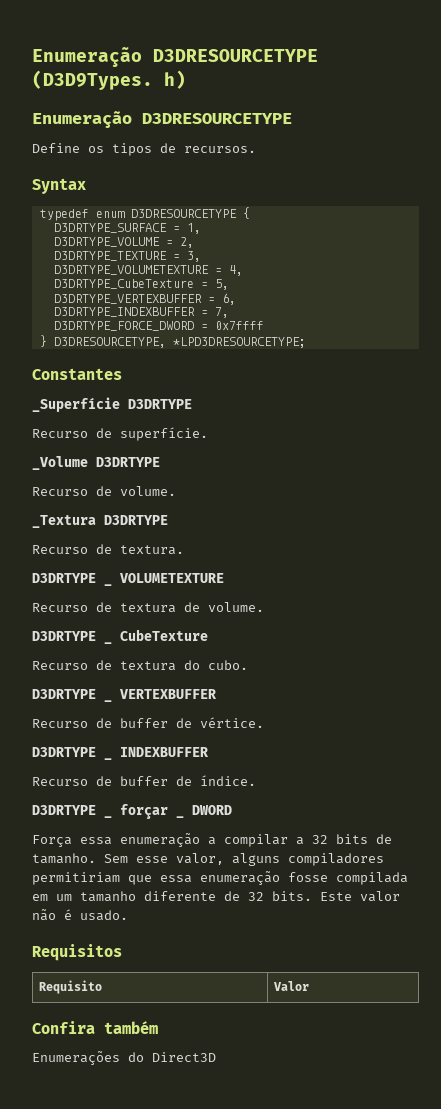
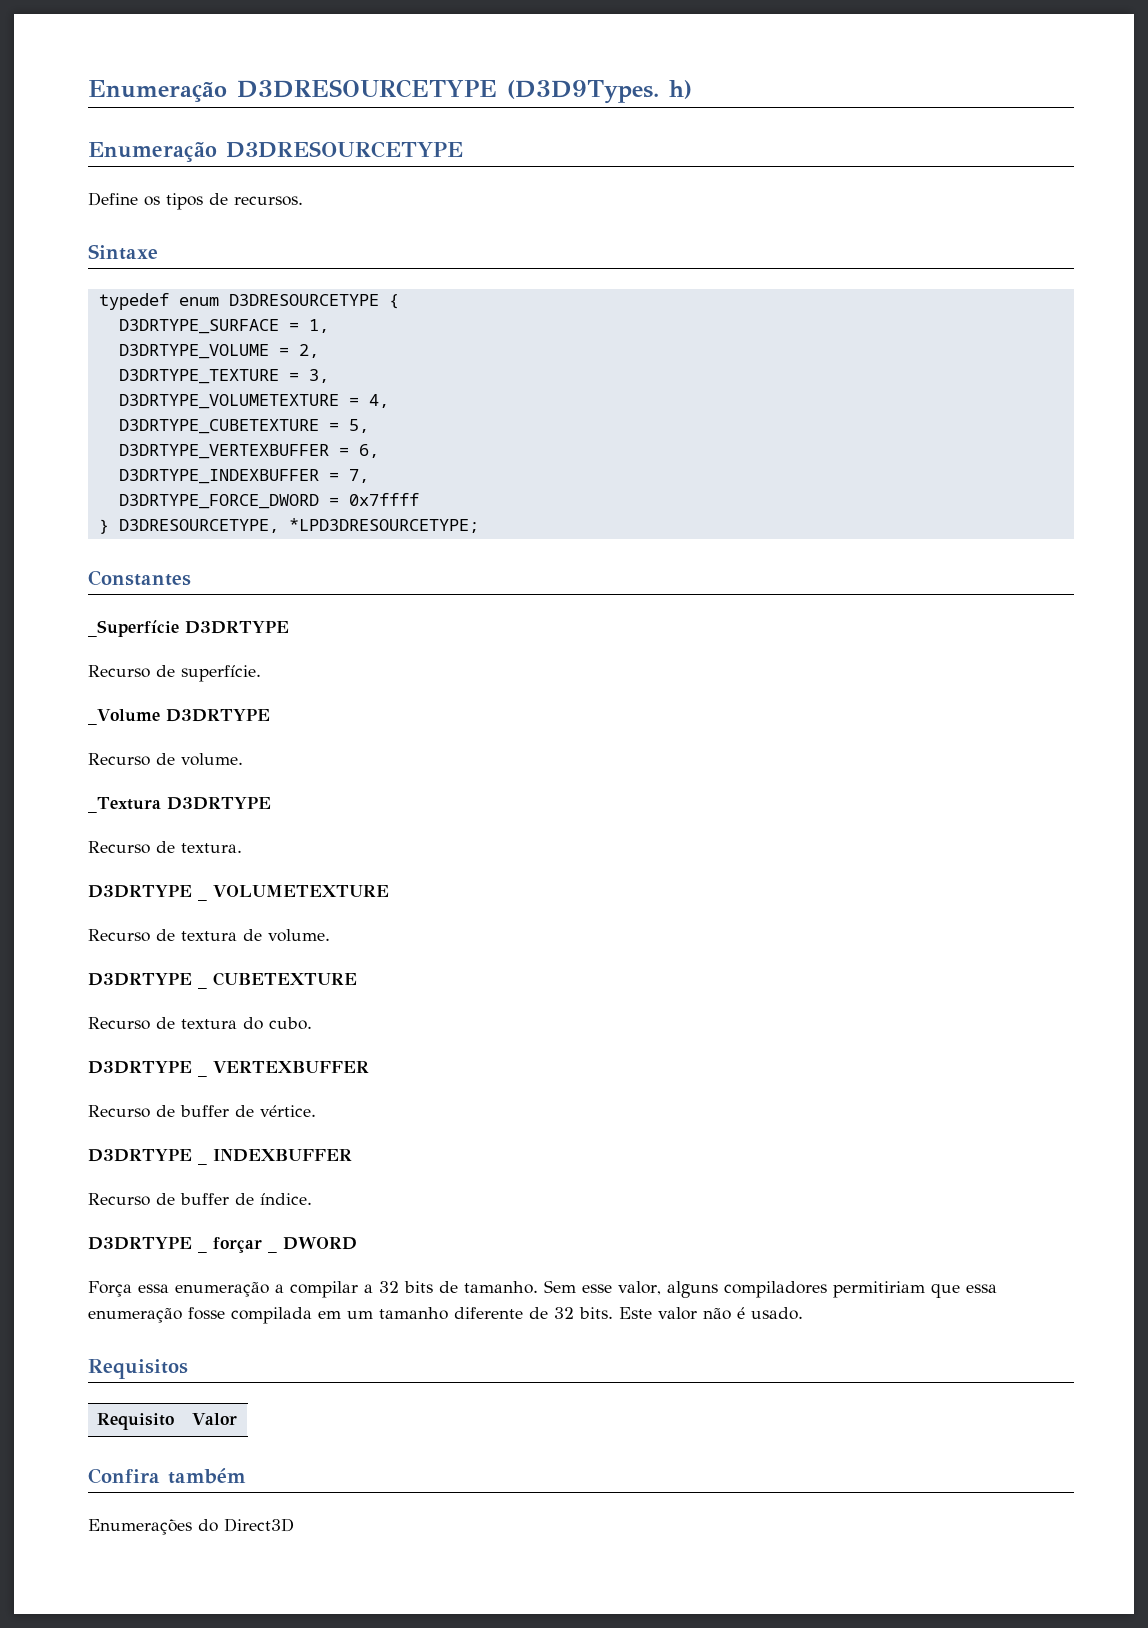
[32,178,86,194] Syntax -> [88,244,158,260] Sintaxe
[53,279,194,289] D3DRTYPE_CubeTexture -> [118,419,319,434] D3DRTYPE_CUBETEXTURE
[120,629,208,641] CubeTexture -> [213,972,357,986] CUBETEXTURE

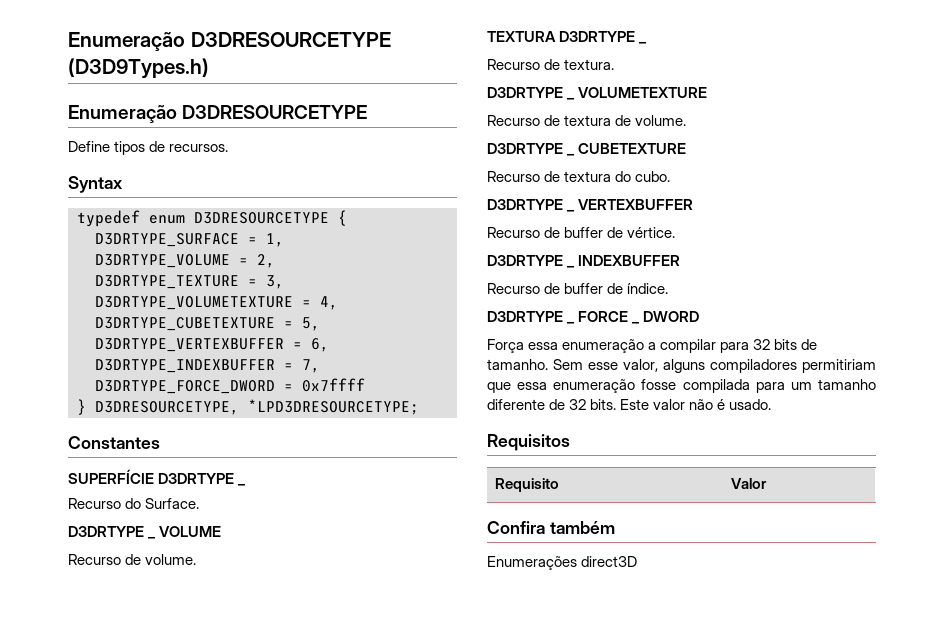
[88,79,692,104] Enumeração D3DRESOURCETYPE (D3D9Types. h) -> [68,32,391,51] [68,58,209,79] Enumeração D3DRESOURCETYPE (D3D9Types.h)
[144,196,160,206] os -> (110, 146) none
[88,244,158,260] Sintaxe -> [68,176,123,193] Syntax
[88,620,289,637] [88,665,261,682] [88,709,270,725] _Superfície D3DRTYPE // Recurso de superfície. // _Volume D3DRTYPE -> [68,469,235,484] [238,484,247,486] [68,498,200,509] [68,526,144,537] [148,537,157,539] [159,526,222,537] SUPERFÍCIE D3DRTYPE _ // Recurso do Surface. // D3DRTYPE _ VOLUME
[88,797,271,813] _Textura D3DRTYPE -> [487,31,636,42] [639,42,648,44] TEXTURA D3DRTYPE _
[213,1237,262,1253] forçar -> [578,311,629,322] FORCE
[364,1284,373,1293] a -> [720,342,750,353] para
[318,1310,341,1319] em -> [755,382,785,393] para
[198,1518,294,1532] do Direct3D -> [581,556,638,567] direct3D

